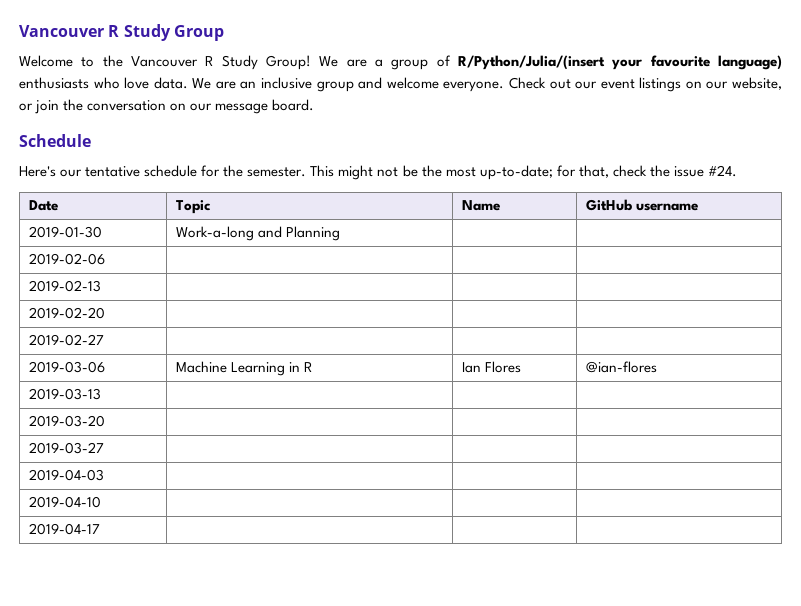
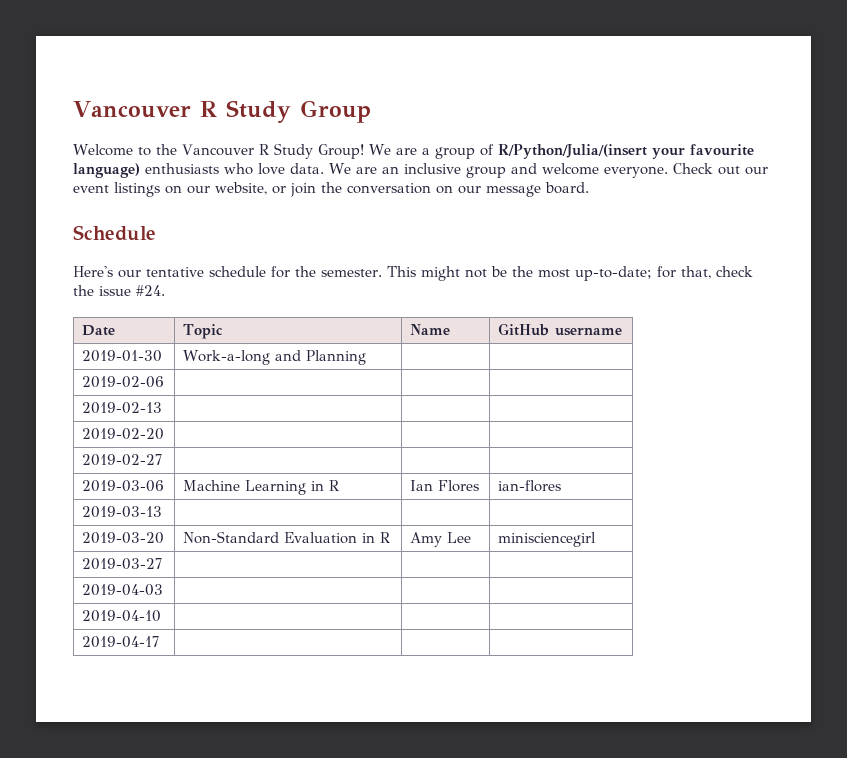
[586,361,658,373] @ian-flores -> [498,480,562,492] ian-flores
(106, 421) | | -> [183,531,391,544] [410,532,472,547] [498,532,597,547] Non-Standard Evaluation in R | Amy Lee | minisciencegirl

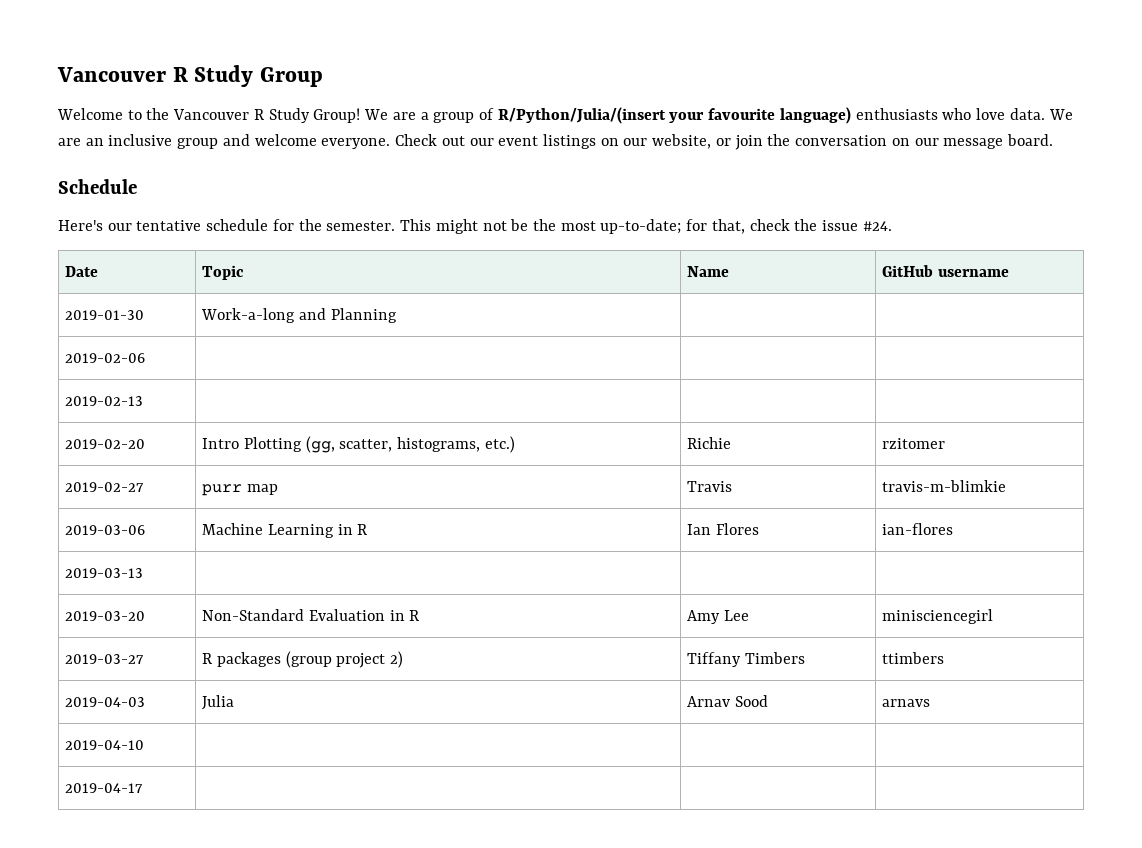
[82,454,163,466] | | // 2019-02-27 | | | -> [202,436,515,453] [687,437,732,449] [882,438,946,449] [65,482,145,492] [202,484,278,496] [687,481,733,492] [882,480,1007,492] Intro Plotting (gg, scatter, histograms, etc.) | Richie | rzitomer // 2019-02-27 | purr map | Travis | travis-m-blimkie
[82,584,164,596] | | // 2019-04-03 | | | -> [202,651,404,668] [687,652,805,667] [882,652,945,664] [65,697,146,707] [202,695,235,710] [687,695,768,707] [882,699,931,707] R packages (group project 2) | Tiffany Timbers | ttimbers // 2019-04-03 | Julia | Arnav Sood | arnavs

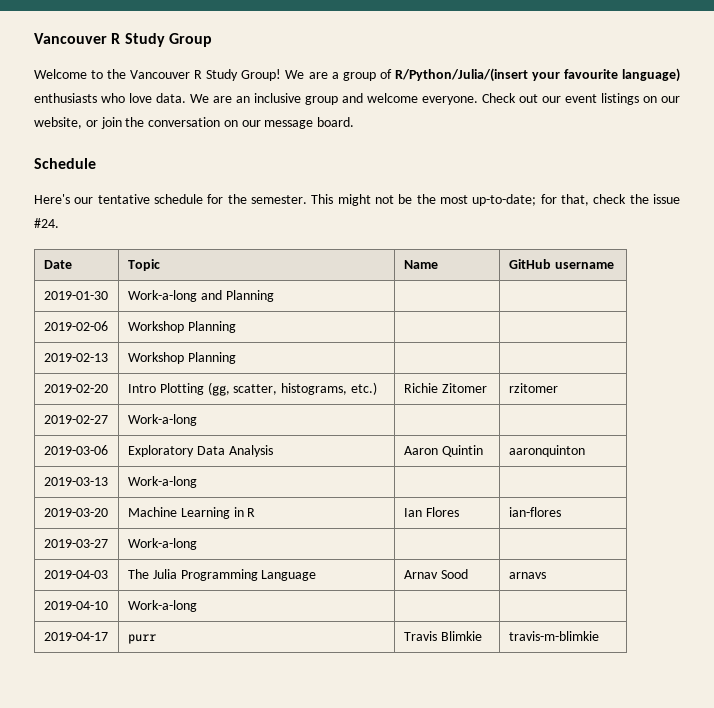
(146, 358) none -> [127,321,236,333] Workshop Planning
(144, 401) none -> [127,352,236,364] Workshop Planning
(732, 443) none -> [441,383,487,393] Zitomer
[202,484,278,496] [687,481,733,492] [882,480,1007,492] [65,525,146,535] purr map | Travis | travis-m-blimkie // 2019-03-06 -> [127,414,197,426] [43,445,108,455] [127,445,273,457] [403,445,483,457] [508,445,585,457] [43,477,108,486] [127,476,197,488] [43,508,108,517] Work-a-long | | // 2019-03-06 | Exploratory Data Analysis | Aaron Quintin | aaronquinton // 2019-03-13 | Work-a-long | | // 2019-03-20
[65,568,144,578] [65,611,146,621] [202,609,420,621] [687,610,749,624] [882,609,994,624] [65,654,145,664] [202,651,404,668] [687,652,805,667] [882,652,945,664] 2019-03-13 | | | // 2019-03-20 | Non-Standard Evaluation in R | Amy Lee | minisciencegirl // 2019-03-27 | R packages (group project 2) | Tiffany Timbers | ttimbers -> [43,539,108,548] [127,538,197,550] 2019-03-27 | Work-a-long | |
(146, 702) none -> [127,569,149,579] The
(235, 702) none -> [180,569,317,581] Programming Language
(145, 745) none -> [127,600,197,612] Work-a-long
(144, 788) | | -> [127,634,156,644] [403,631,482,641] [508,631,599,641] purr | Travis Blimkie | travis-m-blimkie

